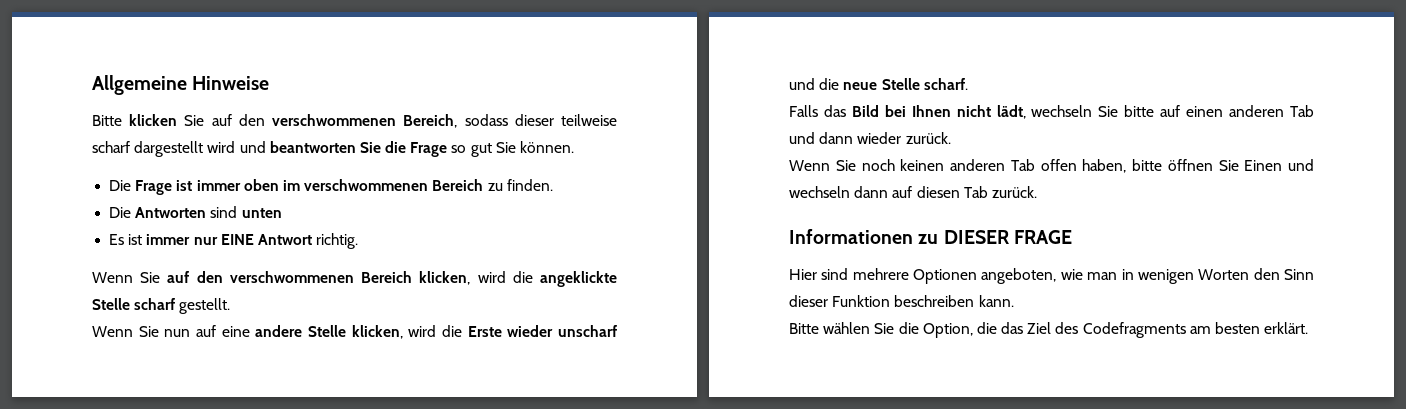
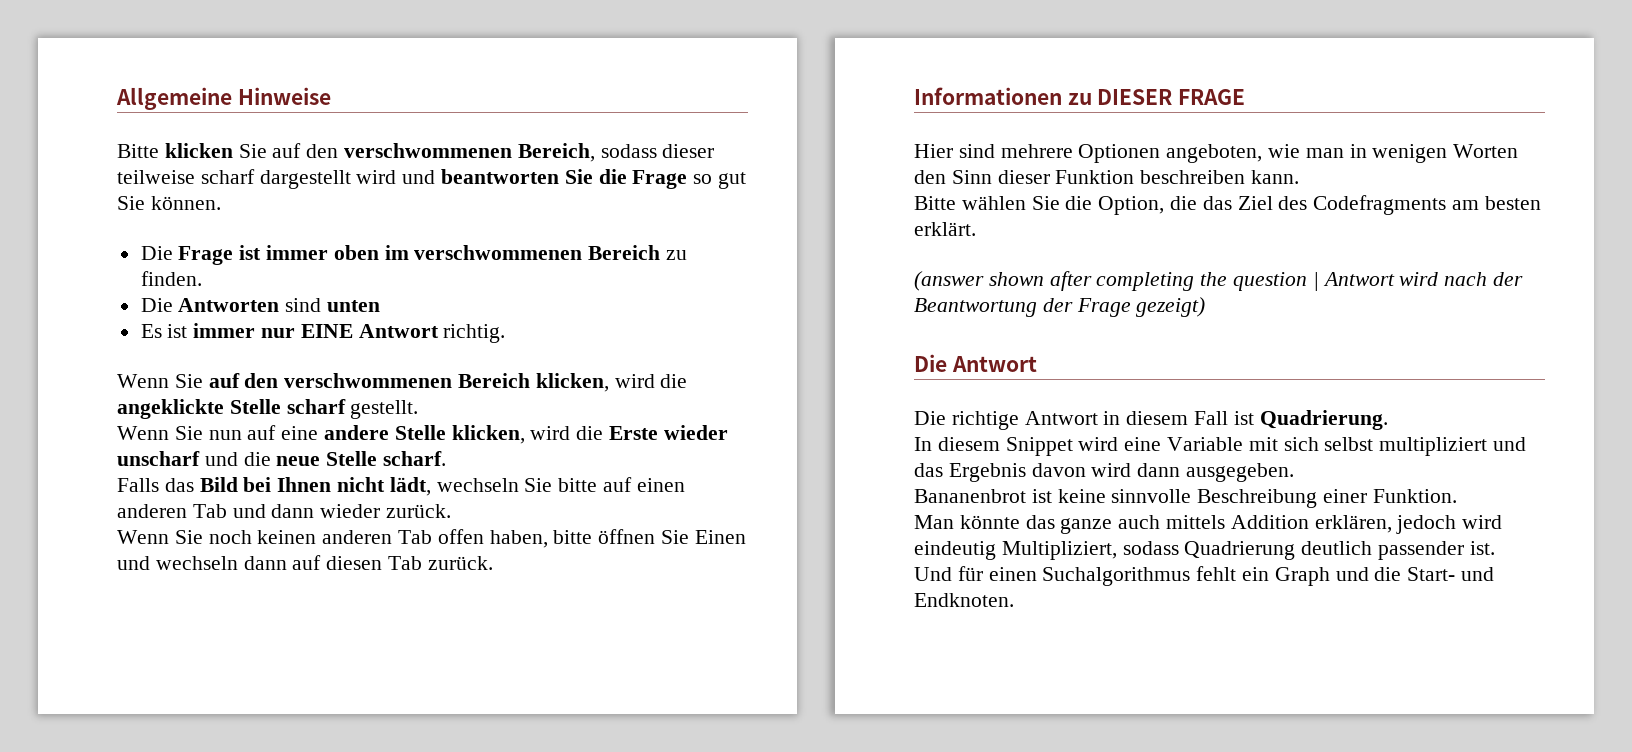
(1309, 328) none -> [914,271,1524,291] [914,297,1206,317] [914,354,1037,372] [914,410,1388,430] [914,437,1527,456] [914,463,1295,482] [914,489,1457,508] [914,515,1503,534] [914,541,1495,560] [914,566,1495,586] [914,593,1014,607] // (answer shown after completing the question | Antwort wird nach der Beantwortung der Frage gezeigt) // Die Antwort // Die richtige Antwort in diesem Fall ist Quadrierung. // In diesem Snippet wird eine Variable mit sich selbst multipliziert und das Ergebnis davon wird dann ausgegeben. // Bananenbrot ist keine sinnvolle Beschreibung einer Funktion. // Man könnte das ganze auch mittels Addition erklären, jedoch wird eindeutig Multipliziert, sodass Quadrierung deutlich passender ist. // Und für einen Suchalgorithmus fehlt ein Graph und die Start- und Endknoten.

